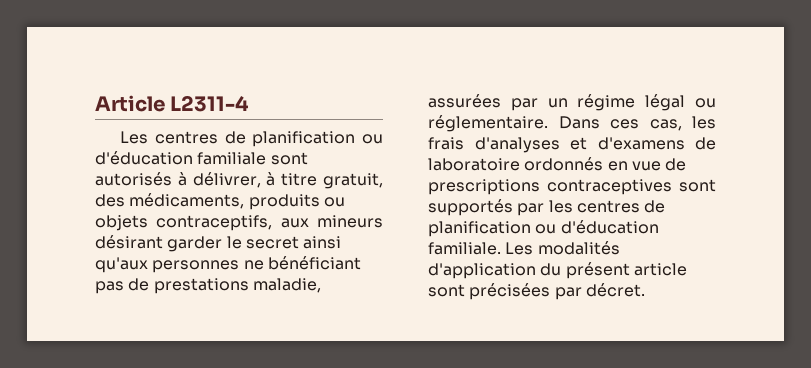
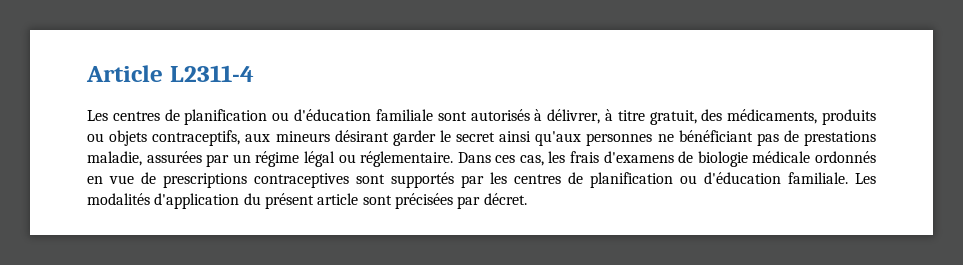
[474,137,716,153] [428,158,520,171] d'analyses et d'examens de laboratoire -> [603,151,811,167] d'examens de biologie médicale

